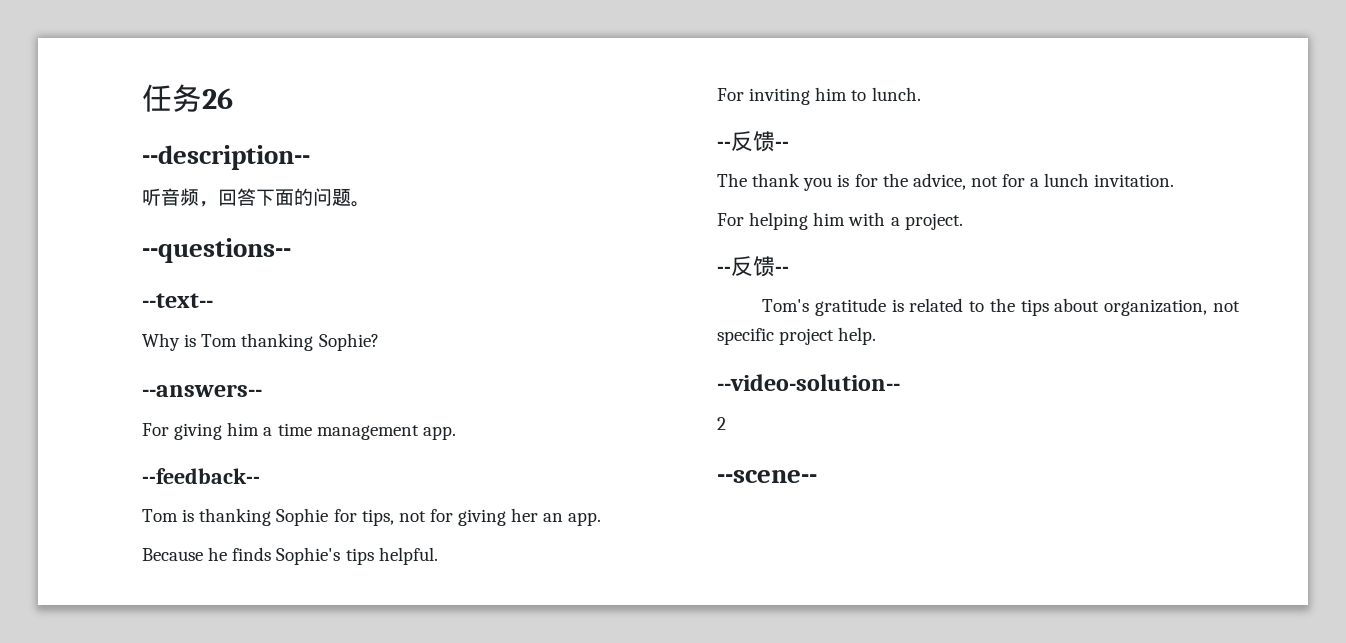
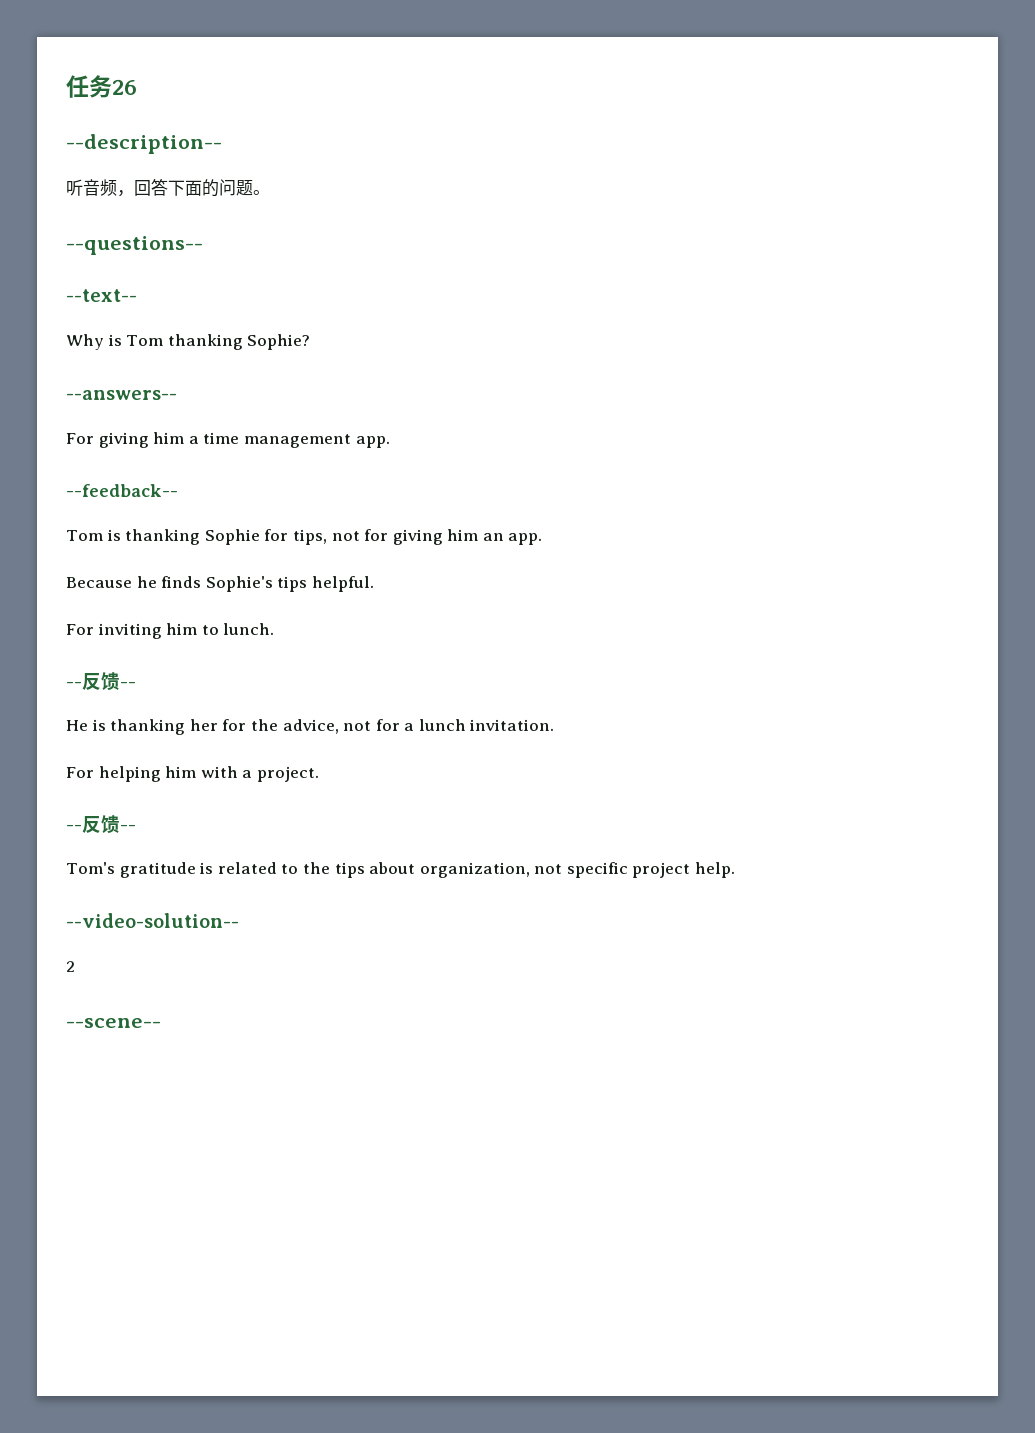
[511,508,539,522] her -> [447,529,479,541] him
[717,173,850,191] The thank you is -> [66,719,218,735] He is thanking her

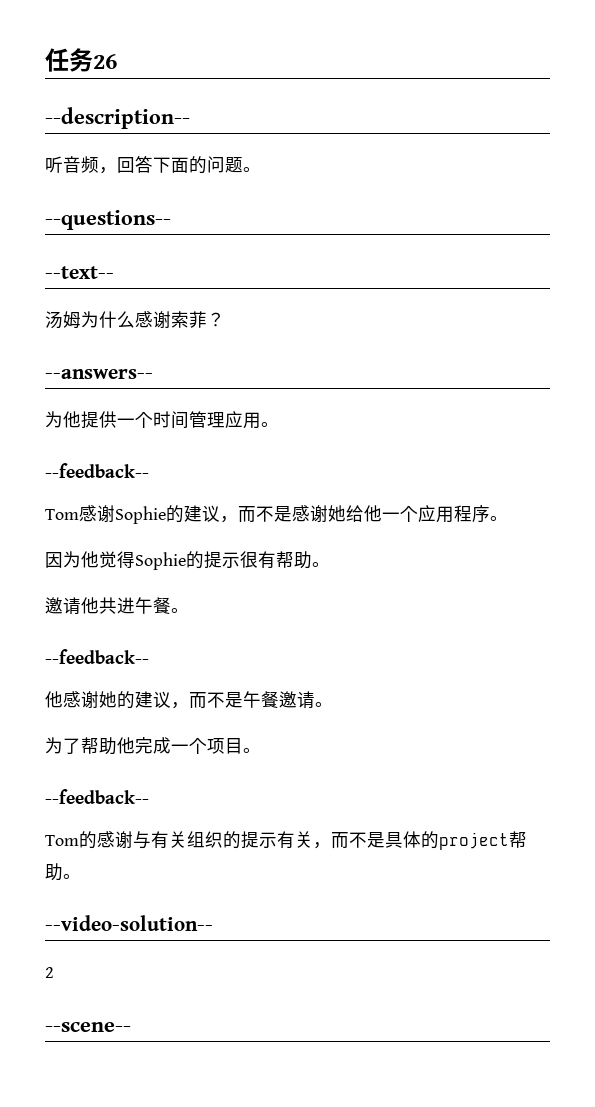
[66,334,311,350] [66,390,177,400] [66,432,390,448] [66,484,178,497] [66,529,543,545] [66,576,374,592] [66,623,275,639] [66,672,136,691] [66,719,555,735] [66,766,319,782] [66,815,136,834] [66,862,736,878] Why is Tom thanking Sophie? // --answers-- // For giving him a time management app. // --feedback-- // Tom is thanking Sophie for tips, not for giving him an app. // Because he finds Sophie's tips helpful. // For inviting him to lunch. // --反馈-- // He is thanking her for the advice, not for a lunch invitation. // For helping him with a project. // --反馈-- // Tom's gratitude is related to the tips about organization, not specific project help. -> [45,311,225,329] [45,369,153,379] [45,411,279,429] [45,463,149,478] [45,505,508,524] [45,551,330,570] [45,597,189,615] [45,649,149,664] [45,691,333,709] [45,737,261,755] [45,789,149,804] [45,831,527,850] [45,863,81,881] 汤姆为什么感谢索菲？ // --answers-- // 为他提供一个时间管理应用。 // --feedback-- // Tom感谢Sophie的建议，而不是感谢她给他一个应用程序。 // 因为他觉得Sophie的提示很有帮助。 // 邀请他共进午餐。 // --feedback-- // 他感谢她的建议，而不是午餐邀请。 // 为了帮助他完成一个项目。 // --feedback-- // Tom的感谢与有关组织的提示有关，而不是具体的project帮助。

